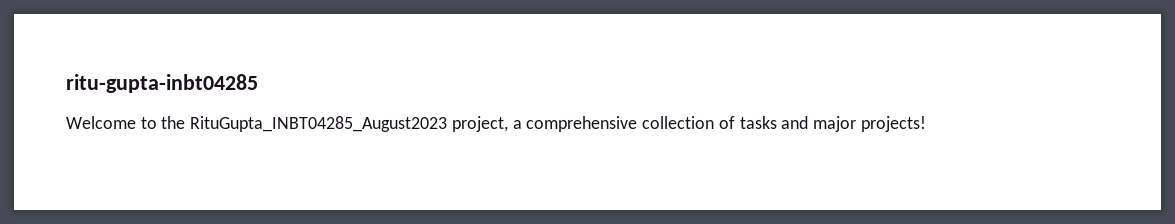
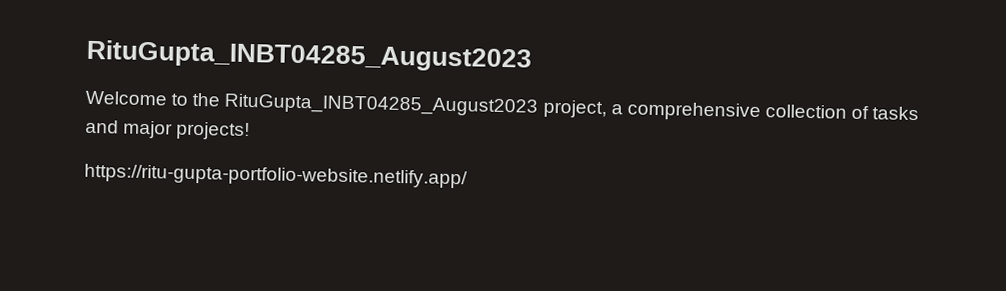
[66,74,258,93] ritu-gupta-inbt04285 -> [86,39,532,73] RituGupta_INBT04285_August2023
(926, 124) none -> [84,163,468,189] // https://ritu-gupta-portfolio-website.netlify.app/

